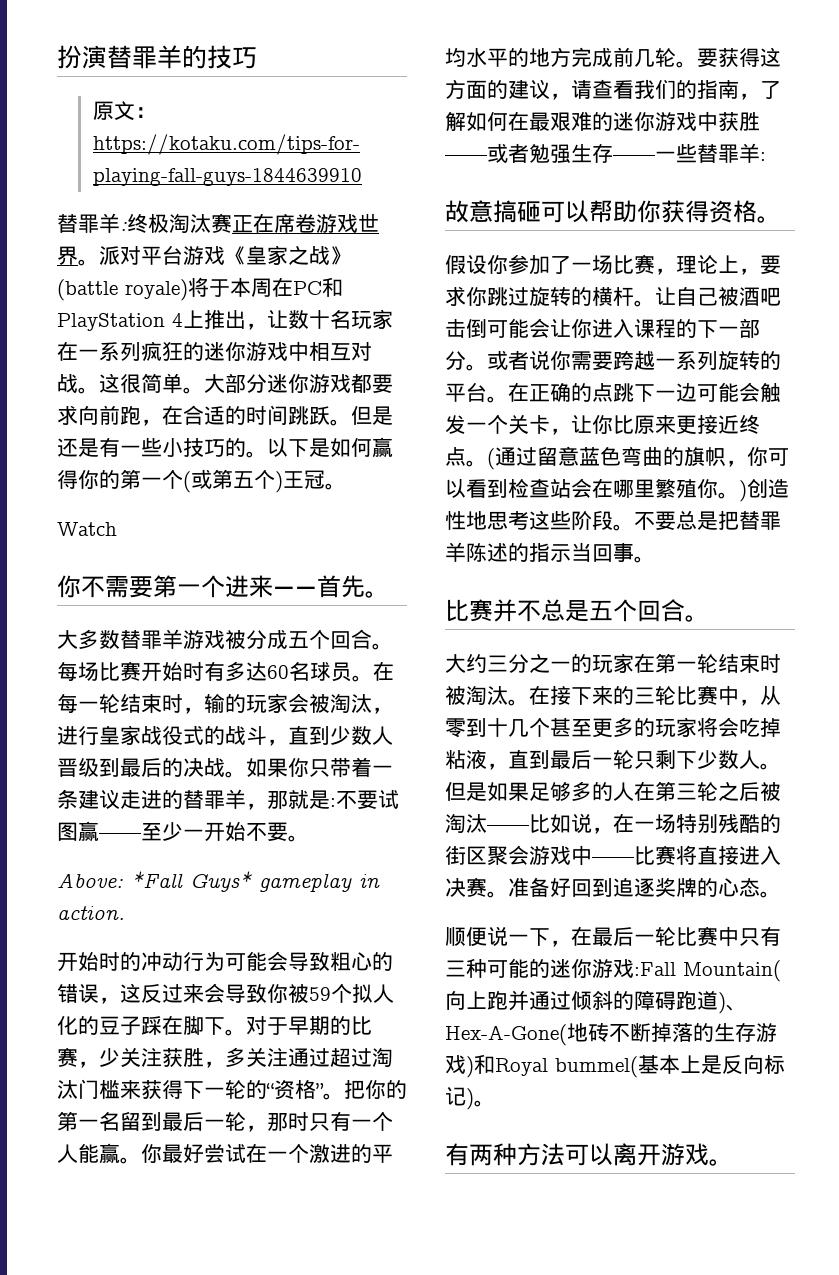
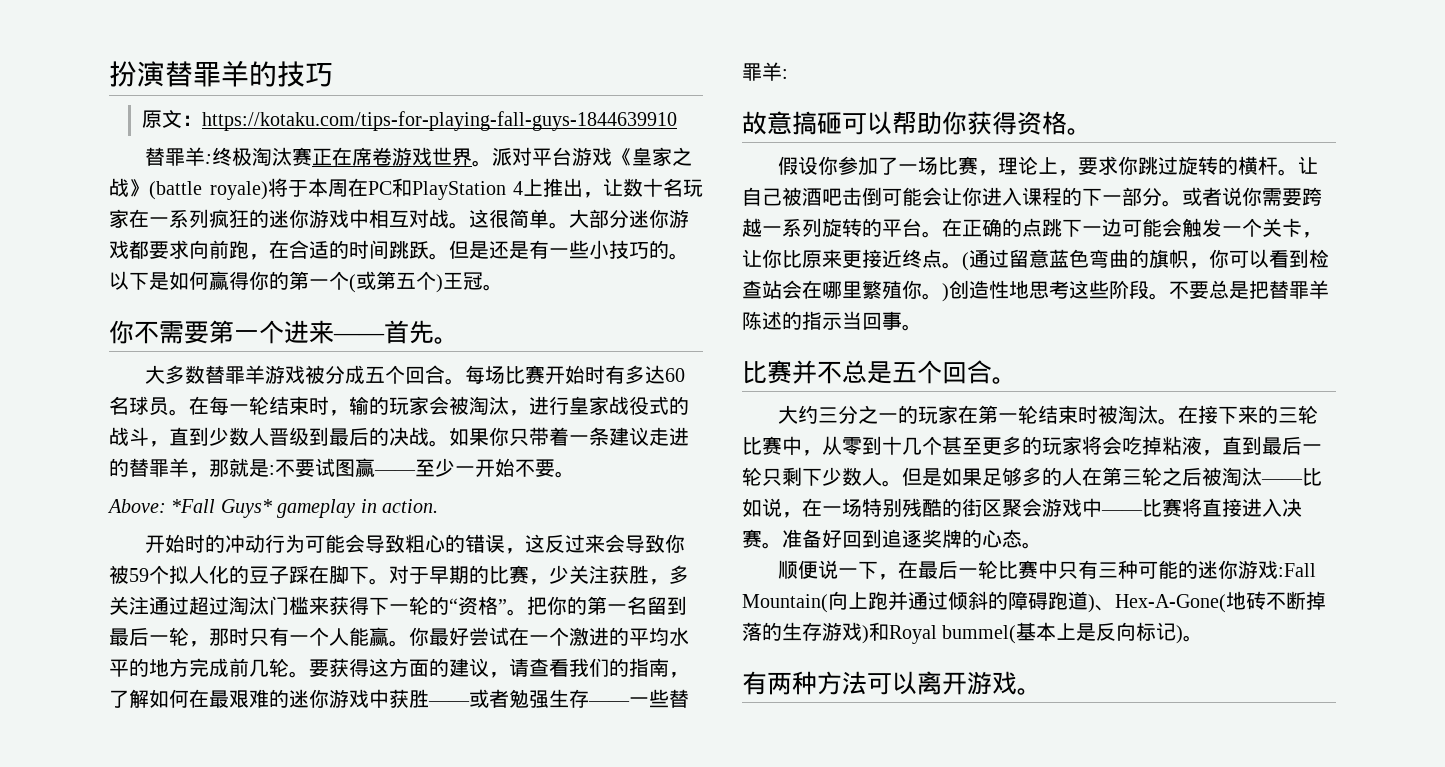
[57,522,117,536] // Watch -> (503, 287) none

